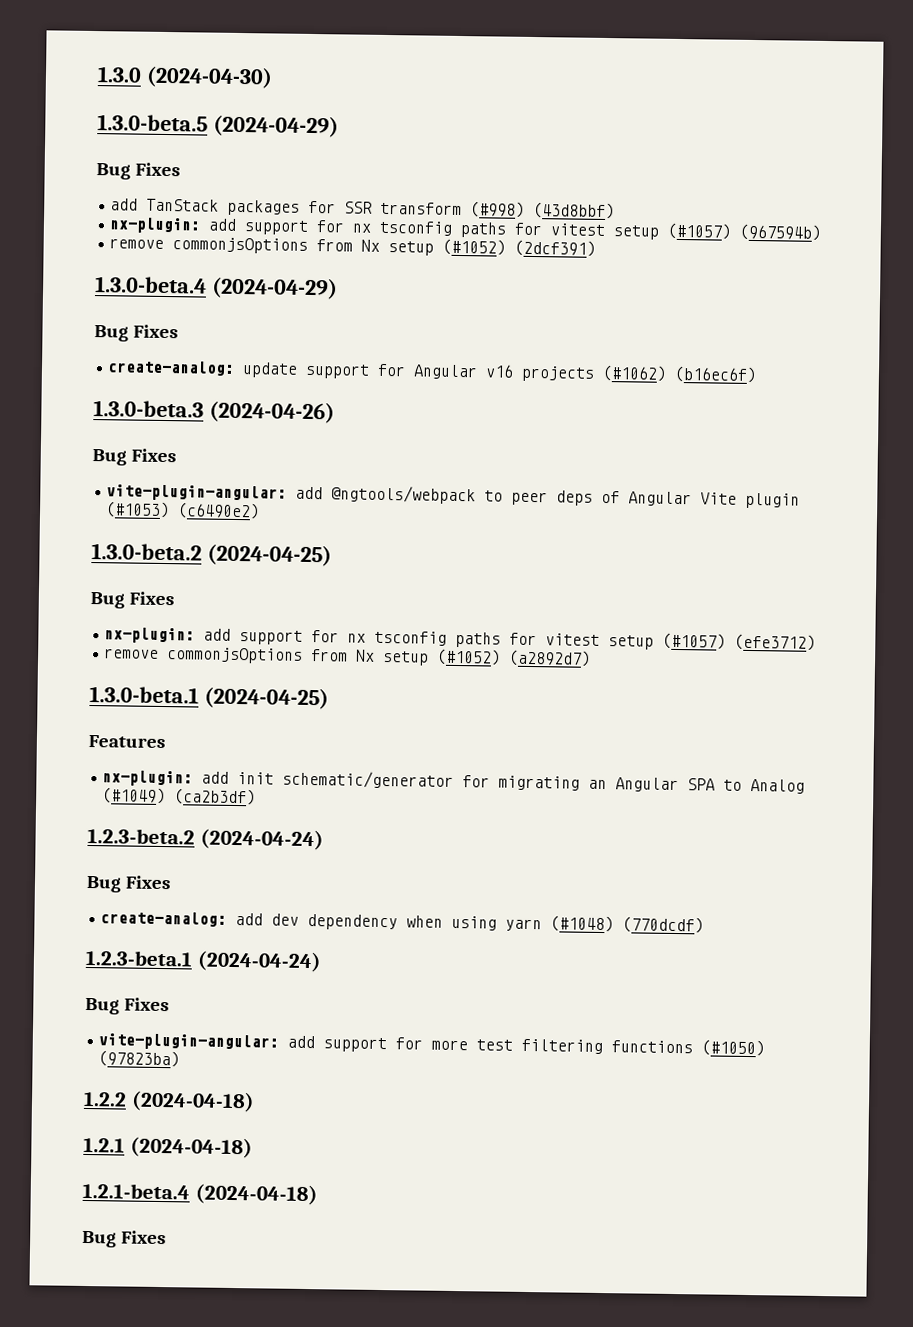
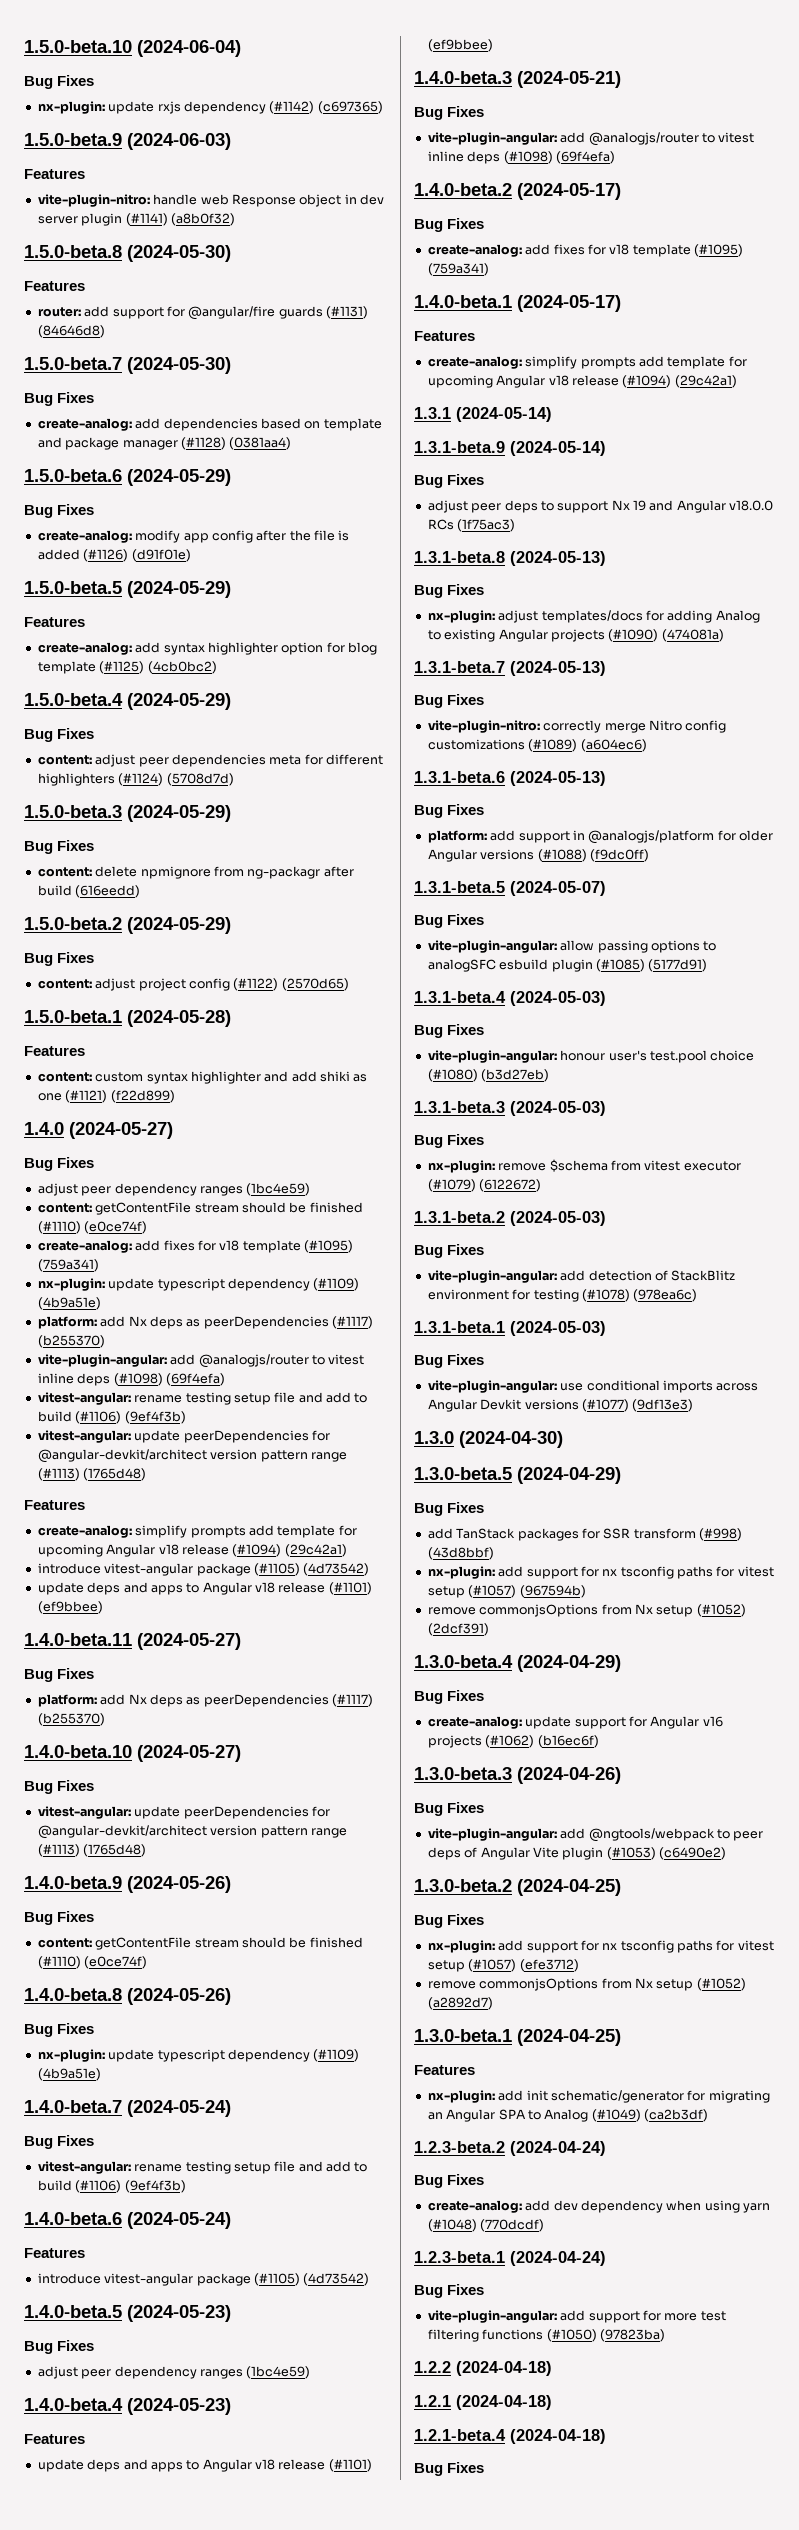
(97, 74) none -> [24,40,241,57] [24,75,95,89] [37,101,383,114] [24,133,231,150] [24,169,85,179] [37,194,384,207] [37,213,235,226] [24,245,231,262] [24,281,85,291] [37,306,368,320] [37,325,105,338] [24,357,231,374] [24,392,95,406] [37,418,382,431] [37,437,292,450] [24,469,231,486] [24,504,95,518] [37,530,350,543] [37,549,191,562] [24,581,231,598] [24,617,85,627] [37,642,377,655] [37,661,217,674] [24,693,231,710] [24,728,95,742] [37,754,383,767] [37,773,234,786] [24,805,231,822] [24,840,95,854] [37,866,354,879] [37,885,141,898] [24,917,231,934] [24,952,95,966] [37,978,349,991] [24,1010,231,1027] [24,1046,85,1056] [37,1071,368,1084] [37,1090,175,1103] [24,1122,173,1139] [24,1157,95,1171] [37,1183,311,1196] [37,1202,363,1215] [37,1221,148,1234] [37,1240,353,1253] [37,1259,99,1272] [37,1278,360,1291] [37,1297,101,1310] [37,1316,373,1329] [37,1335,105,1348] [37,1354,365,1368] [37,1373,225,1386] [37,1392,368,1405] [37,1411,186,1424] [37,1430,330,1443] [37,1449,347,1463] [37,1468,147,1481] [24,1500,85,1510] [37,1525,357,1538] [37,1544,347,1557] [37,1563,370,1576] [37,1582,372,1595] [37,1601,103,1614] [24,1633,241,1650] [24,1668,95,1682] [37,1694,373,1707] [37,1713,105,1726] [24,1745,241,1762] [24,1780,95,1794] [37,1806,330,1819] [37,1825,347,1839] [37,1844,147,1857] [24,1876,231,1893] [24,1911,95,1925] [37,1937,363,1950] [37,1956,148,1969] [24,1988,231,2005] [24,2023,95,2037] [37,2049,360,2062] [37,2068,101,2081] [24,2100,231,2117] [24,2135,95,2149] [37,2161,368,2174] [37,2180,186,2193] [24,2212,231,2229] [24,2248,85,2258] [37,2273,370,2286] [24,2305,231,2322] [24,2340,95,2354] [37,2366,311,2379] [24,2398,231,2415] [24,2434,85,2444] [37,2459,372,2472] [427,39,493,52] [414,71,621,88] [414,106,485,120] [427,132,755,146] [427,151,615,164] [414,183,621,200] [414,218,485,232] [427,244,743,257] [427,263,489,276] [414,295,621,312] [414,331,475,341] [427,356,747,369] [427,375,737,388] [414,407,552,422] [414,441,606,456] [414,474,485,488] [427,500,774,513] [427,519,516,532] [414,551,606,566] [414,584,485,598] [427,610,760,623] [427,629,724,642] [414,661,606,676] [414,694,485,708] [427,720,727,733] [427,739,647,752] [414,771,606,786] [414,804,485,818] [427,830,773,844] [427,849,649,862] [414,881,606,896] [414,914,485,928] [427,940,717,953] [427,959,708,972] [414,991,606,1006] [414,1024,485,1038] [427,1050,755,1063] [427,1069,550,1082] [414,1101,606,1116] [414,1134,485,1148] [427,1159,741,1173] [427,1179,542,1192] [414,1211,606,1226] [414,1244,485,1258] [427,1270,736,1283] [427,1289,698,1302] [414,1321,606,1336] [414,1354,485,1368] [427,1380,759,1393] [427,1399,694,1412] 1.5.0-beta.10 (2024-06-04) // Bug Fixes // nx-plugin: update rxjs dependency (#1142) (c697365) // 1.5.0-beta.9 (2024-06-03) // Features // vite-plugin-nitro: handle web Response object in dev server plugin (#1141) (a8b0f32) // 1.5.0-beta.8 (2024-05-30) // Features // router: add support for @angular/fire guards (#1131) (84646d8) // 1.5.0-beta.7 (2024-05-30) // Bug Fixes // create-analog: add dependencies based on template and package manager (#1128) (0381aa4) // 1.5.0-beta.6 (2024-05-29) // Bug Fixes // create-analog: modify app config after the file is added (#1126) (d91f01e) // 1.5.0-beta.5 (2024-05-29) // Features // create-analog: add syntax highlighter option for blog template (#1125) (4cb0bc2) // 1.5.0-beta.4 (2024-05-29) // Bug Fixes // content: adjust peer dependencies meta for different highlighters (#1124) (5708d7d) // 1.5.0-beta.3 (2024-05-29) // Bug Fixes // content: delete npmignore from ng-packagr after build (616eedd) // 1.5.0-beta.2 (2024-05-29) // Bug Fixes // content: adjust project config (#1122) (2570d65) // 1.5.0-beta.1 (2024-05-28) // Features // content: custom syntax highlighter and add shiki as one (#1121) (f22d899) // 1.4.0 (2024-05-27) // Bug Fixes // adjust peer dependency ranges (1bc4e59) // content: getContentFile stream should be finished (#1110) (e0ce74f) // create-analog: add fixes for v18 template (#1095) (759a341) // nx-plugin: update typescript dependency (#1109) (4b9a51e) // platform: add Nx deps as peerDependencies (#1117) (b255370) // vite-plugin-angular: add @analogjs/router to vitest inline deps (#1098) (69f4efa) // vitest-angular: rename testing setup file and add to build (#1106) (9ef4f3b) // vitest-angular: update peerDependencies for @angular-devkit/architect version pattern range (#1113) (1765d48) // Features // create-analog: simplify prompts add template for upcoming Angular v18 release (#1094) (29c42a1) // introduce vitest-angular package (#1105) (4d73542) // update deps and apps to Angular v18 release (#1101) (ef9bbee) // 1.4.0-beta.11 (2024-05-27) // Bug Fixes // platform: add Nx deps as peerDependencies (#1117) (b255370) // 1.4.0-beta.10 (2024-05-27) // Bug Fixes // vitest-angular: update peerDependencies for @angular-devkit/architect version pattern range (#1113) (1765d48) // 1.4.0-beta.9 (2024-05-26) // Bug Fixes // content: getContentFile stream should be finished (#1110) (e0ce74f) // 1.4.0-beta.8 (2024-05-26) // Bug Fixes // nx-plugin: update typescript dependency (#1109) (4b9a51e) // 1.4.0-beta.7 (2024-05-24) // Bug Fixes // vitest-angular: rename testing setup file and add to build (#1106) (9ef4f3b) // 1.4.0-beta.6 (2024-05-24) // Features // introduce vitest-angular package (#1105) (4d73542) // 1.4.0-beta.5 (2024-05-23) // Bug Fixes // adjust peer dependency ranges (1bc4e59) // 1.4.0-beta.4 (2024-05-23) // Features // update deps and apps to Angular v18 release (#1101) (ef9bbee) // 1.4.0-beta.3 (2024-05-21) // Bug Fixes // vite-plugin-angular: add @analogjs/router to vitest inline deps (#1098) (69f4efa) // 1.4.0-beta.2 (2024-05-17) // Bug Fixes // create-analog: add fixes for v18 template (#1095) (759a341) // 1.4.0-beta.1 (2024-05-17) // Features // create-analog: simplify prompts add template for upcoming Angular v18 release (#1094) (29c42a1) // 1.3.1 (2024-05-14) // 1.3.1-beta.9 (2024-05-14) // Bug Fixes // adjust peer deps to support Nx 19 and Angular v18.0.0 RCs (1f75ac3) // 1.3.1-beta.8 (2024-05-13) // Bug Fixes // nx-plugin: adjust templates/docs for adding Analog to existing Angular projects (#1090) (474081a) // 1.3.1-beta.7 (2024-05-13) // Bug Fixes // vite-plugin-nitro: correctly merge Nitro config customizations (#1089) (a604ec6) // 1.3.1-beta.6 (2024-05-13) // Bug Fixes // platform: add support in @analogjs/platform for older Angular versions (#1088) (f9dc0ff) // 1.3.1-beta.5 (2024-05-07) // Bug Fixes // vite-plugin-angular: allow passing options to analogSFC esbuild plugin (#1085) (5177d91) // 1.3.1-beta.4 (2024-05-03) // Bug Fixes // vite-plugin-angular: honour user's test.pool choice (#1080) (b3d27eb) // 1.3.1-beta.3 (2024-05-03) // Bug Fixes // nx-plugin: remove $schema from vitest executor (#1079) (6122672) // 1.3.1-beta.2 (2024-05-03) // Bug Fixes // vite-plugin-angular: add detection of StackBlitz environment for testing (#1078) (978ea6c) // 1.3.1-beta.1 (2024-05-03) // Bug Fixes // vite-plugin-angular: use conditional imports across Angular Devkit versions (#1077) (9df13e3) //

